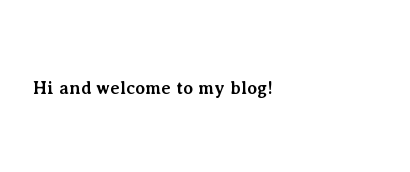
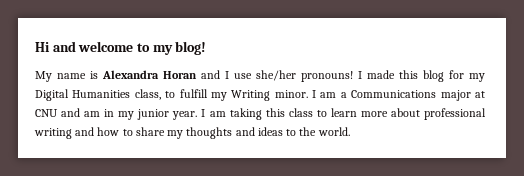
(273, 89) none -> [35,70,485,82] [35,89,485,101] [35,108,486,120] [34,127,350,139] // My name is Alexandra Horan and I use she/her pronouns! I made this blog for my Digital Humanities class, to fulfill my Writing minor. I am a Communications major at CNU and am in my junior year. I am taking this class to learn more about professional writing and how to share my thoughts and ideas to the world.

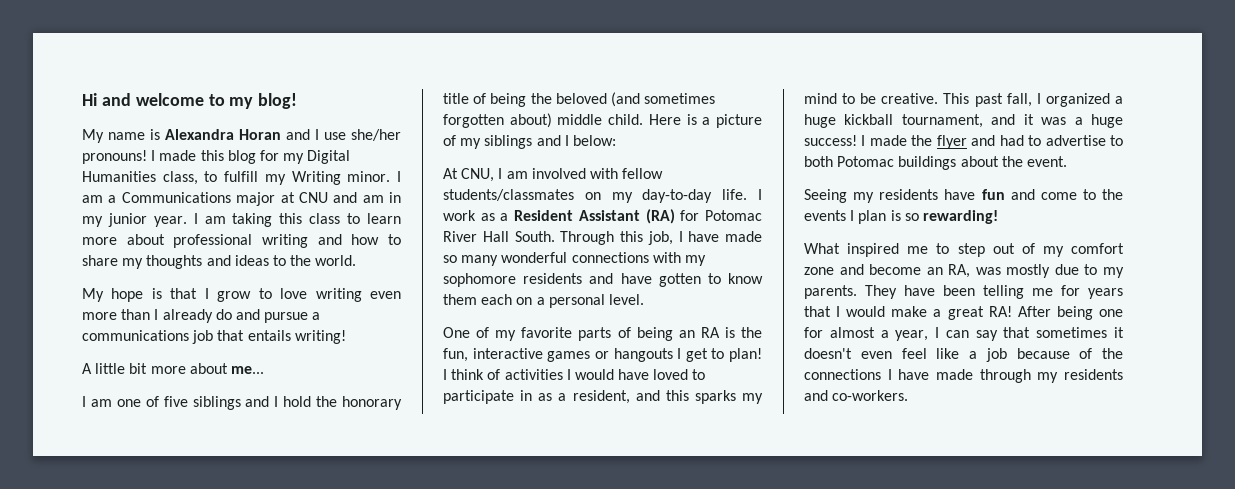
(350, 131) none -> [82,288,402,302] [82,309,321,323] [82,330,346,344] [82,363,264,374] [82,396,402,410] [443,92,716,107] [443,113,762,128] [443,135,616,149] [443,168,664,182] [443,189,762,203] [443,209,762,224] [443,231,762,245] [443,252,706,266] [443,273,763,287] [443,294,644,308] [443,327,762,341] [443,348,762,362] [443,369,706,380] [443,390,763,404] [804,93,1123,107] [804,114,1123,128] [804,135,1123,149] [804,156,1067,170] [804,189,1123,203] [804,210,998,224] [804,243,1124,257] [804,264,1124,278] [804,285,1123,299] [804,306,1123,320] [804,327,1124,341] [804,348,1123,362] [804,369,1123,383] [804,390,909,401] // My hope is that I grow to love writing even more than I already do and pursue a communications job that entails writing! // A little bit more about me... // I am one of five siblings and I hold the honorary title of being the beloved (and sometimes forgotten about) middle child. Here is a picture of my siblings and I below: // At CNU, I am involved with fellow students/classmates on my day-to-day life. I work as a Resident Assistant (RA) for Potomac River Hall South. Through this job, I have made so many wonderful connections with my sophomore residents and have gotten to know them each on a personal level. // One of my favorite parts of being an RA is the fun, interactive games or hangouts I get to plan! I think of activities I would have loved to participate in as a resident, and this sparks my mind to be creative. This past fall, I organized a huge kickball tournament, and it was a huge success! I made the flyer and had to advertise to both Potomac buildings about the event. // Seeing my residents have fun and come to the events I plan is so rewarding! // What inspired me to step out of my comfort zone and become an RA, was mostly due to my parents. They have been telling me for years that I would make a great RA! After being one for almost a year, I can say that sometimes it doesn't even feel like a job because of the connections I have made through my residents and co-workers.

